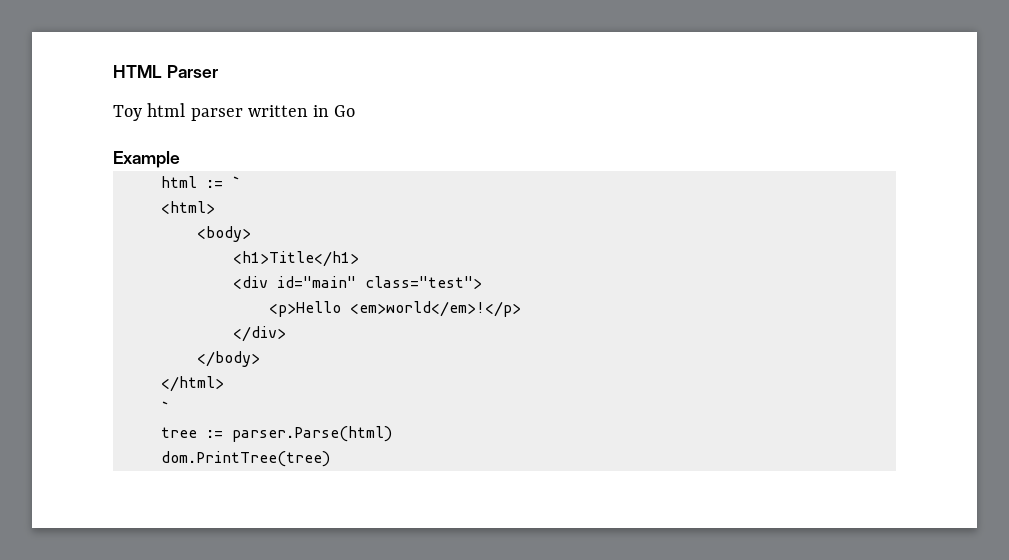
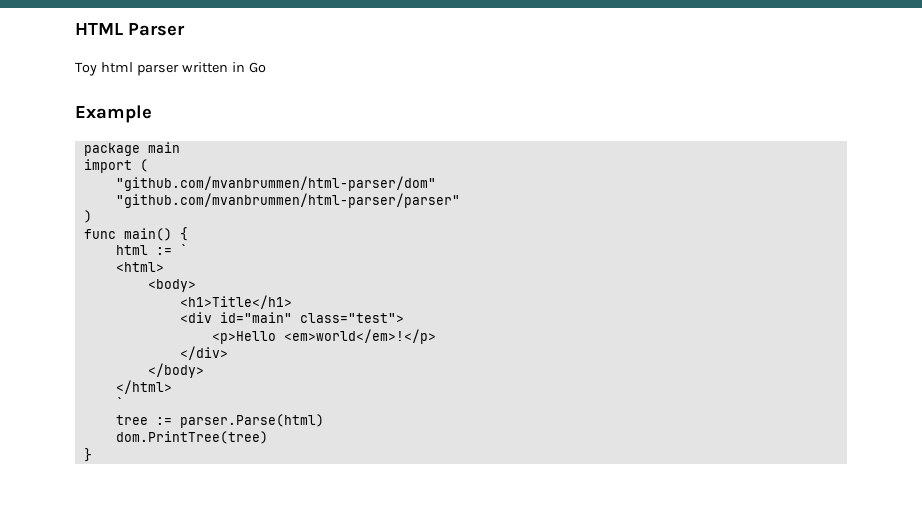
(180, 159) none -> [83,142,180,156] [83,159,148,173] [115,176,436,191] [115,193,460,208] [83,210,92,223] [83,227,188,241] // package main // import ( // "github.com/mvanbrummen/html-parser/dom" // "github.com/mvanbrummen/html-parser/parser" // ) // func main() {
(330, 459) none -> [83,448,92,462] // }

